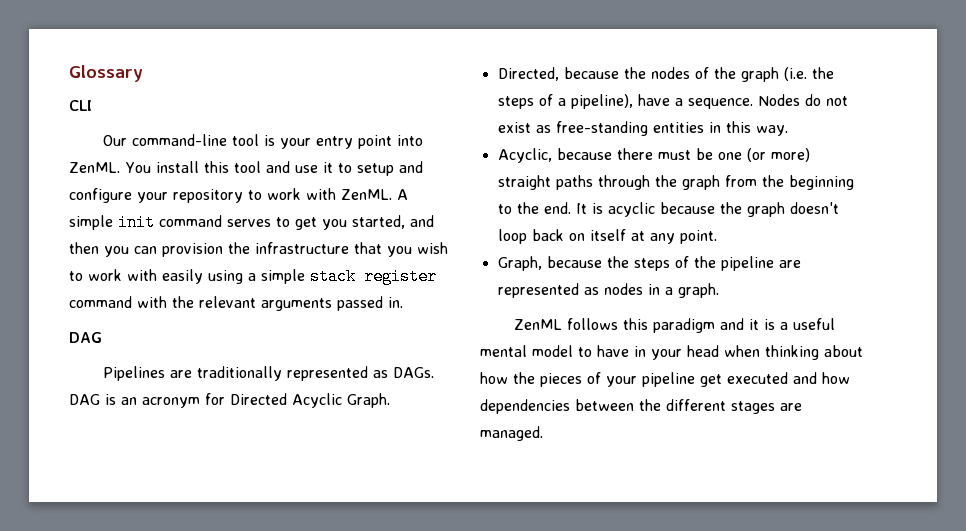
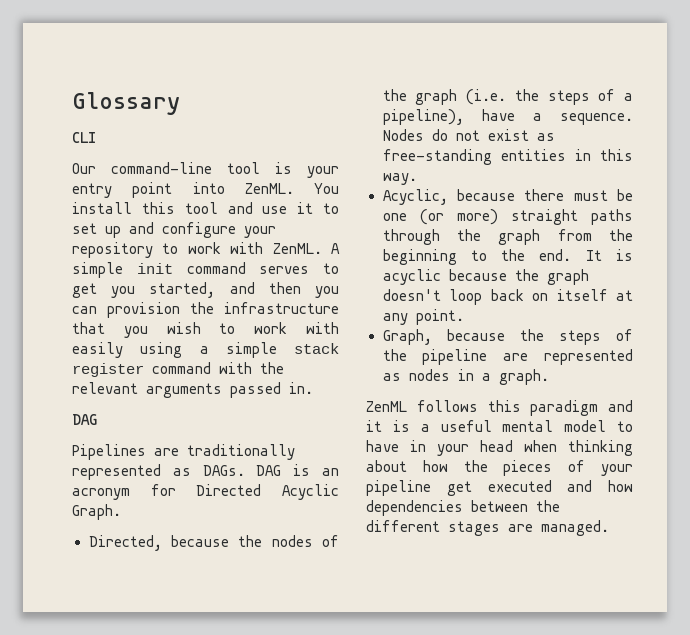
[356,163,394,176] setup -> [72,223,121,238] set up

